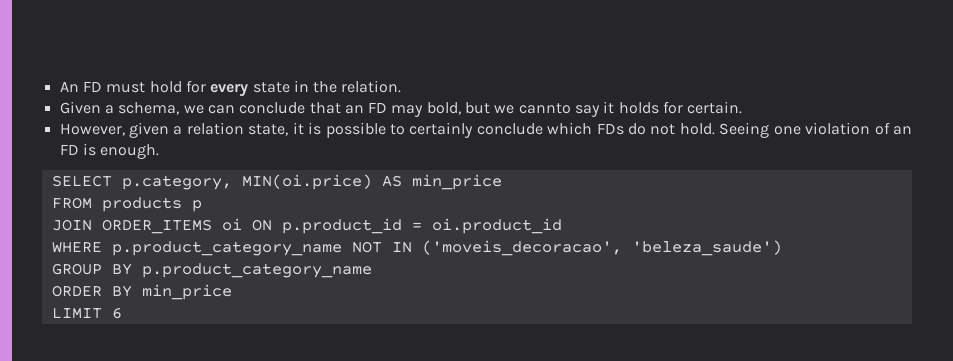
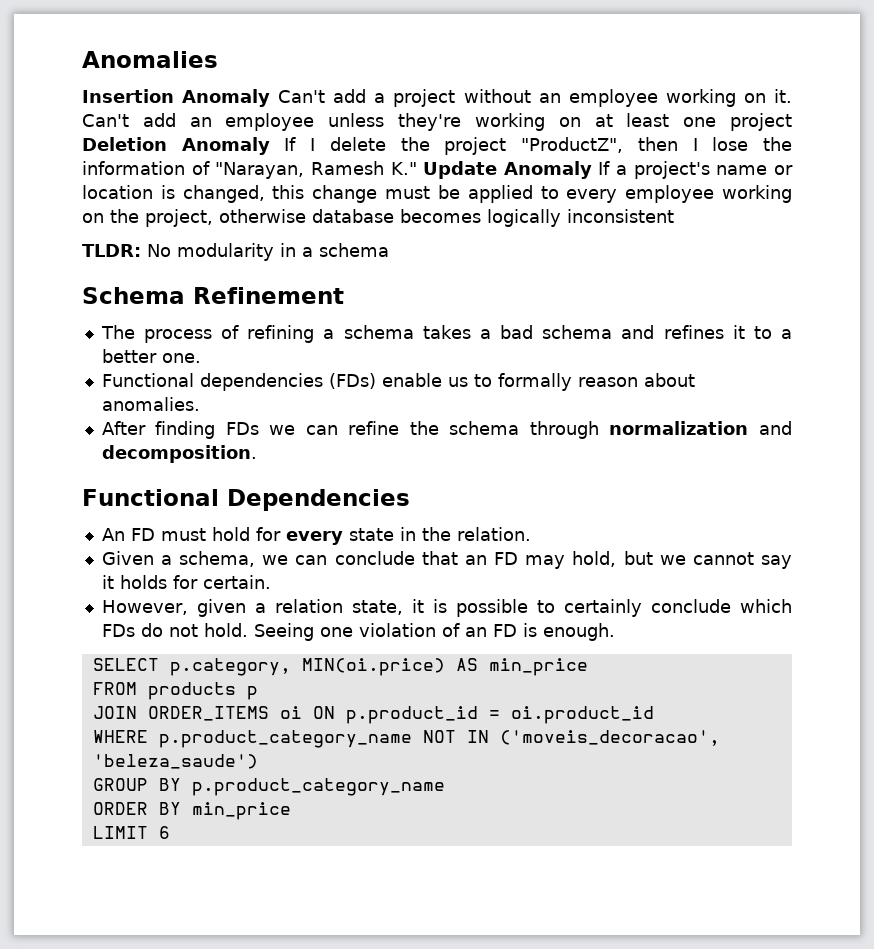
(59, 86) none -> [82,51,218,68] [82,89,792,107] [82,113,793,131] [82,137,793,155] [82,161,793,179] [82,185,792,203] [82,209,674,227] [82,243,389,261] [82,287,344,304] [100,325,792,343] [101,349,201,363] [101,373,695,391] [101,397,200,411] [101,421,792,439] [101,445,257,463] [82,489,410,511] Anomalies // Insertion Anomaly Can't add a project without an employee working on it. Can't add an employee unless they're working on at least one project Deletion Anomaly If I delete the project "ProductZ", then I lose the information of "Narayan, Ramesh K." Update Anomaly If a project's name or location is changed, this change must be applied to every employee working on the project, otherwise database becomes logically inconsistent // TLDR: No modularity in a schema // Schema Refinement // The process of refining a schema takes a bad schema and refines it to a better one. // Functional dependencies (FDs) enable us to formally reason about anomalies. // After finding FDs we can refine the schema through normalization and decomposition. // Functional Dependencies //
[426,102,461,115] bold, -> [572,551,617,567] hold,
[518,103,571,114] cannto -> [692,552,754,565] cannot

